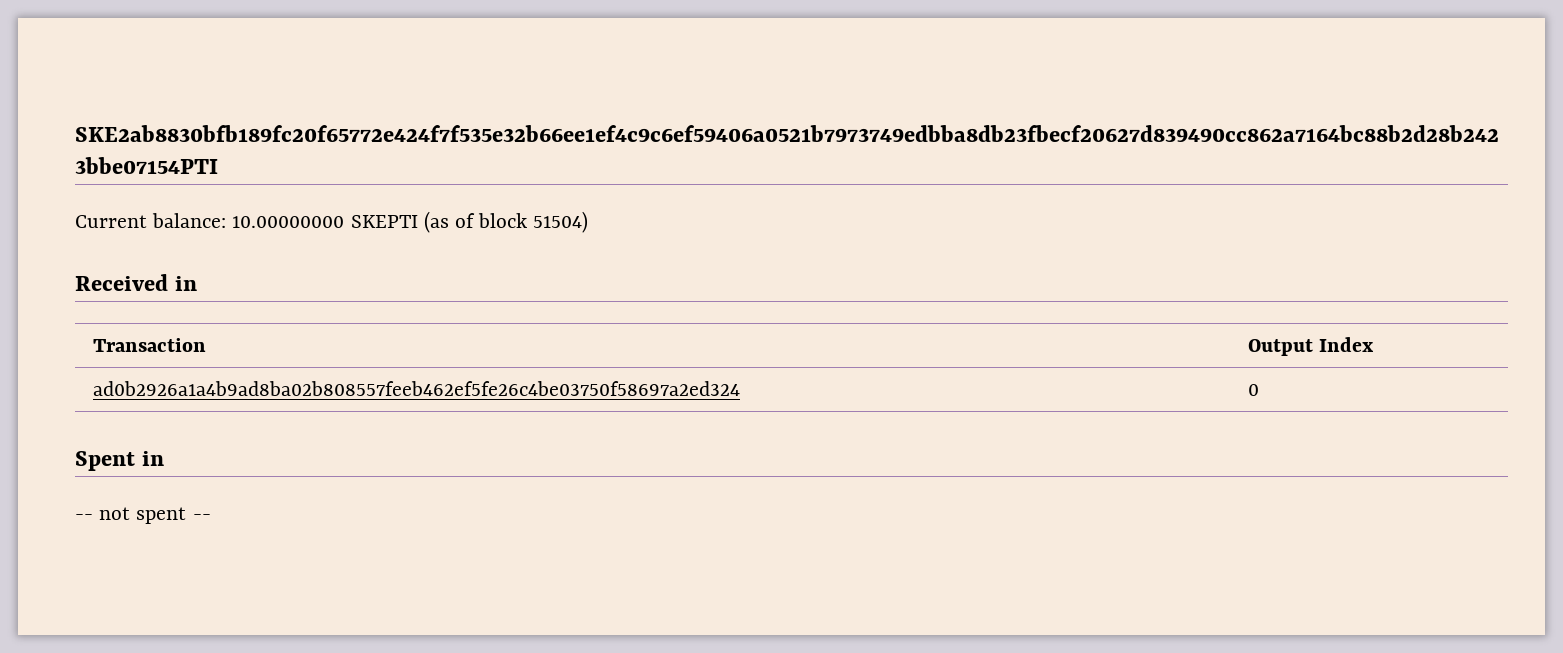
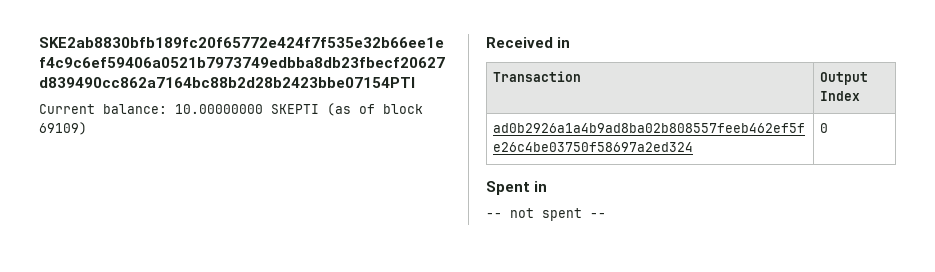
[533,211,589,233] 51504) -> [39,122,87,135] 69109)

